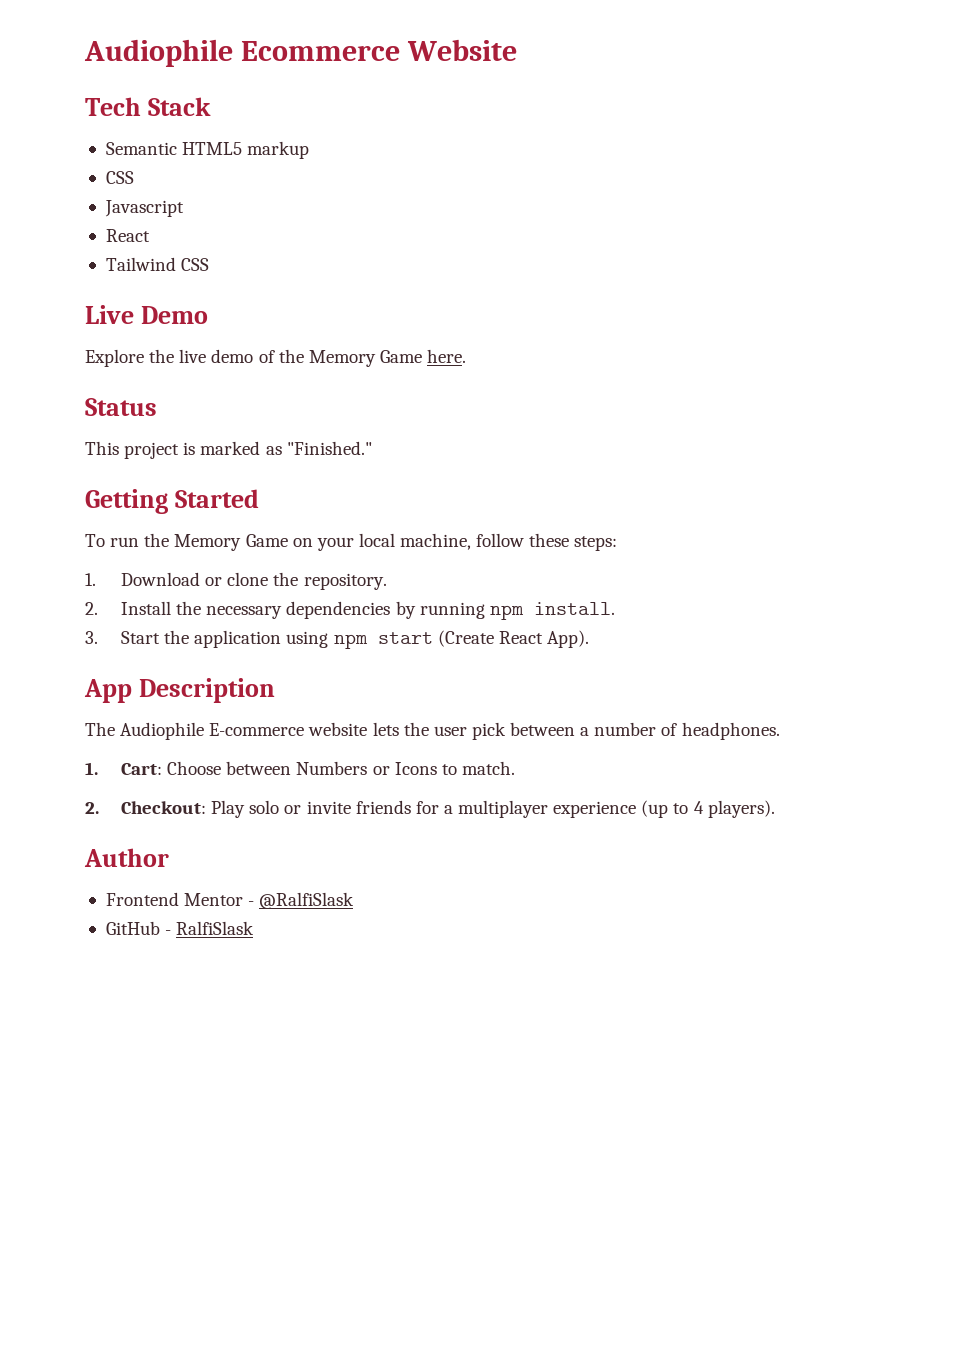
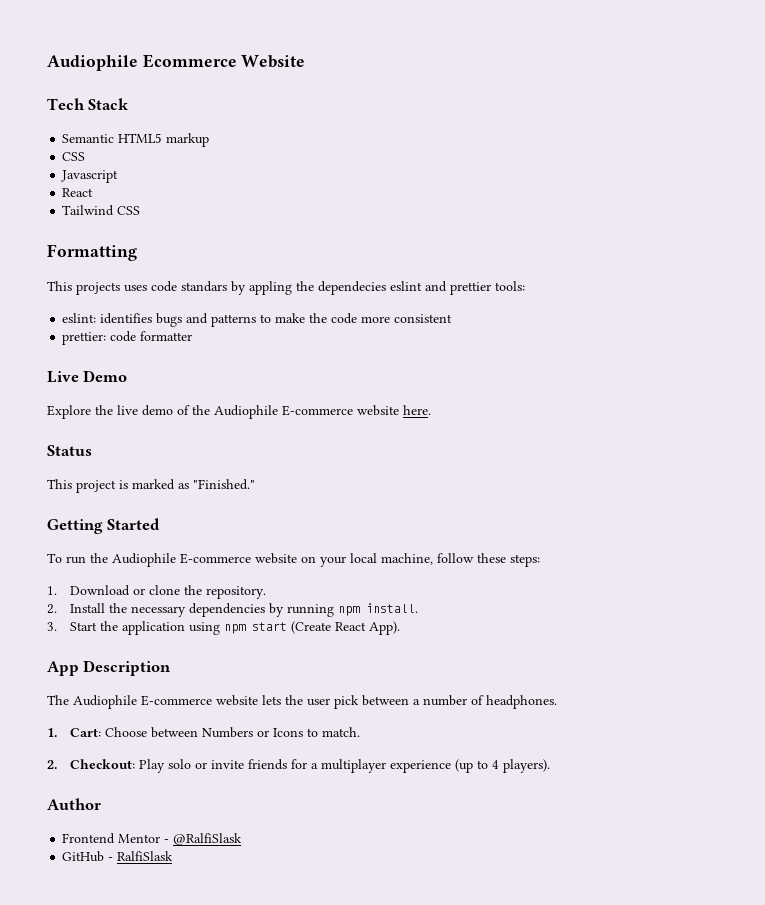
(210, 264) none -> [47,244,137,261] [47,281,525,295] [62,313,453,327] [62,331,193,345] // Formatting // This projects uses code standars by appling the dependecies eslint and prettier tools: // eslint: identifies bugs and patterns to make the code more consistent // prettier: code formatter
[308,350,422,367] Memory Game -> [214,405,399,419] Audiophile E-commerce website
[174,534,288,551] Memory Game -> [112,553,297,567] Audiophile E-commerce website

